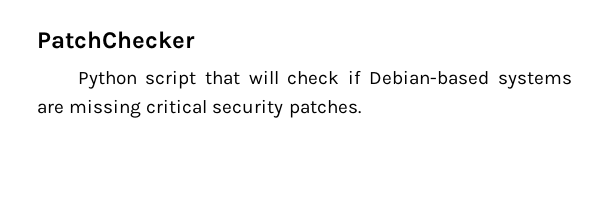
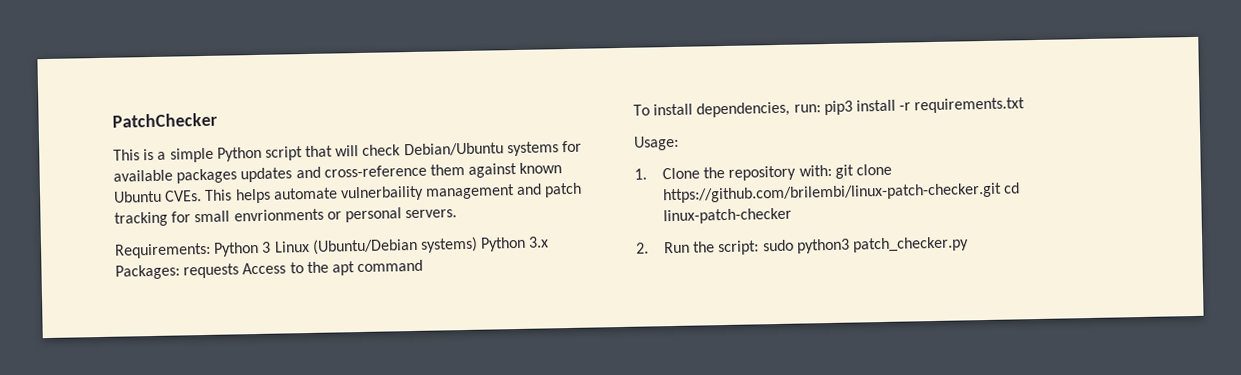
(195, 40) none -> [113,147,214,163] This is a simple
[347,70,572,89] [37,99,361,118] if Debian-based systems are missing critical security patches. -> [403,140,583,157] [113,162,563,184] [113,182,583,204] [114,207,458,227] [115,236,550,259] [115,259,424,280] [633,97,1026,118] [634,135,679,151] [634,163,892,181] [662,182,1021,204] [662,207,792,225] [636,236,969,256] Debian/Ubuntu systems for available packages updates and cross-reference them against known Ubuntu CVEs. This helps automate vulnerbaility management and patch tracking for small envrionments or personal servers. // Requirements: Python 3 Linux (Ubuntu/Debian systems) Python 3.x Packages: requests Access to the apt command // To install dependencies, run: pip3 install -r requirements.txt // Usage: // 1. Clone the repository with: git clone https://github.com/brilembi/linux-patch-checker.git cd linux-patch-checker // 2. Run the script: sudo python3 patch_checker.py

